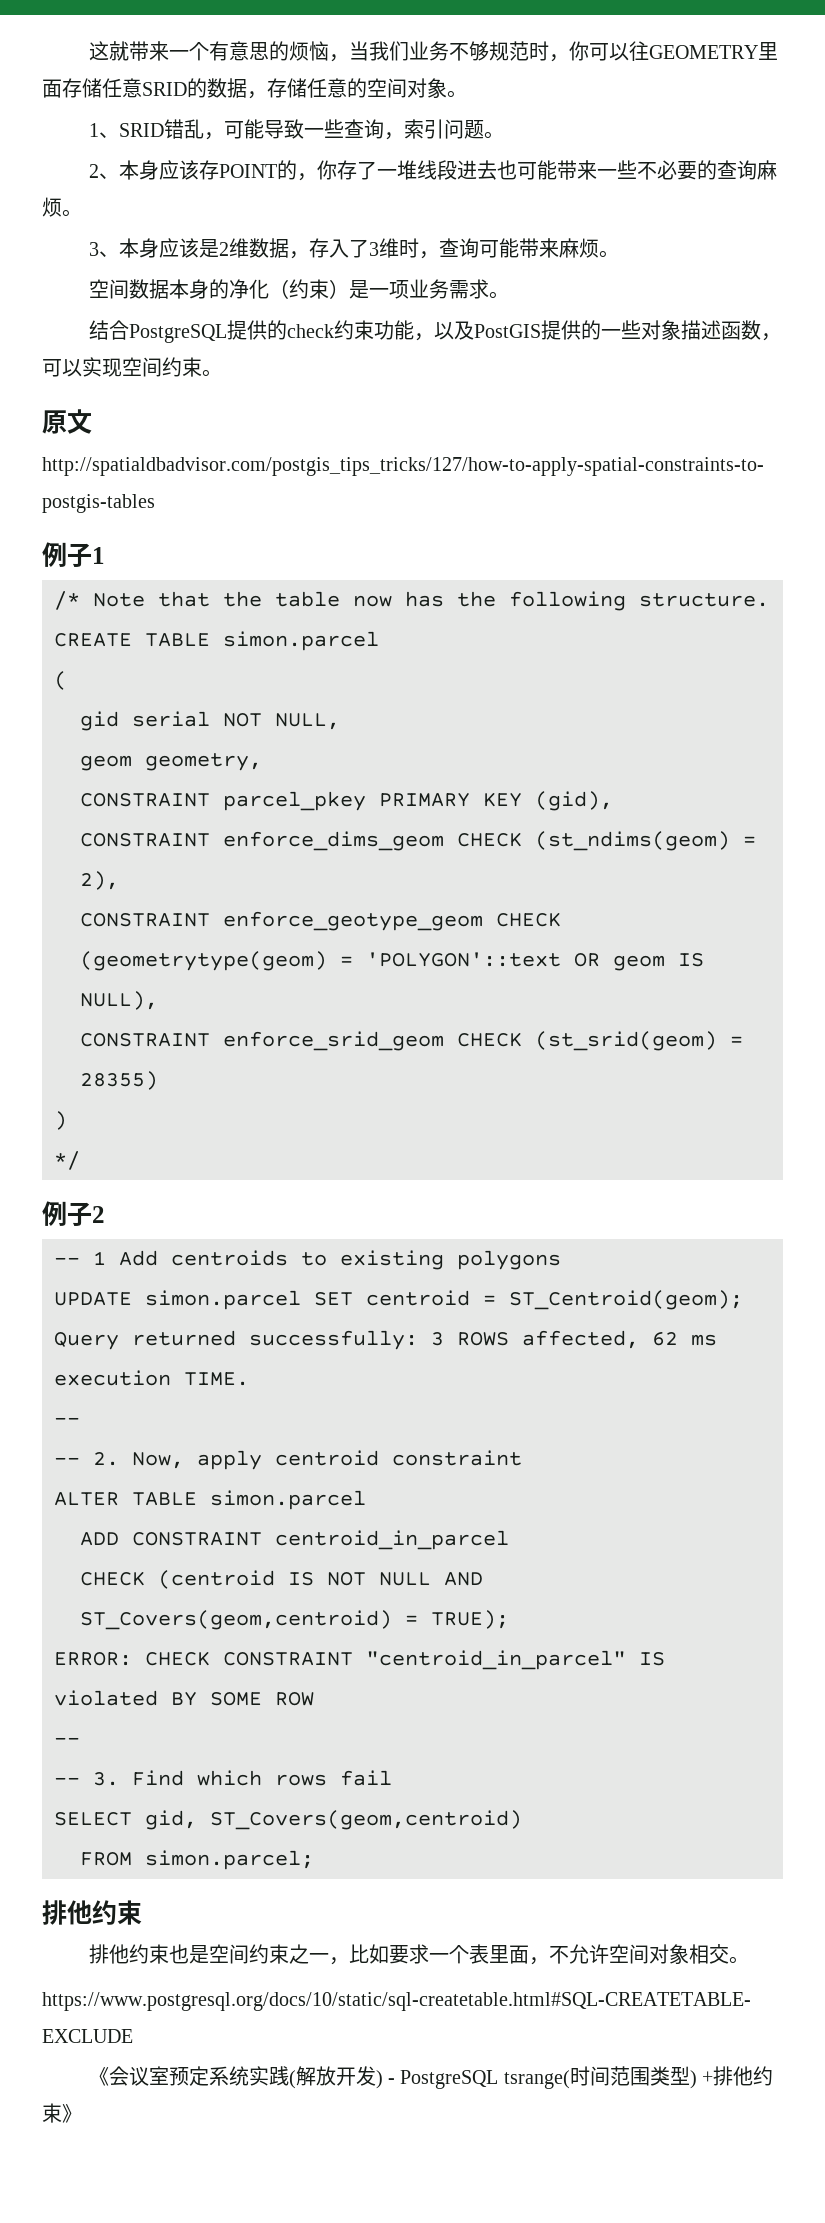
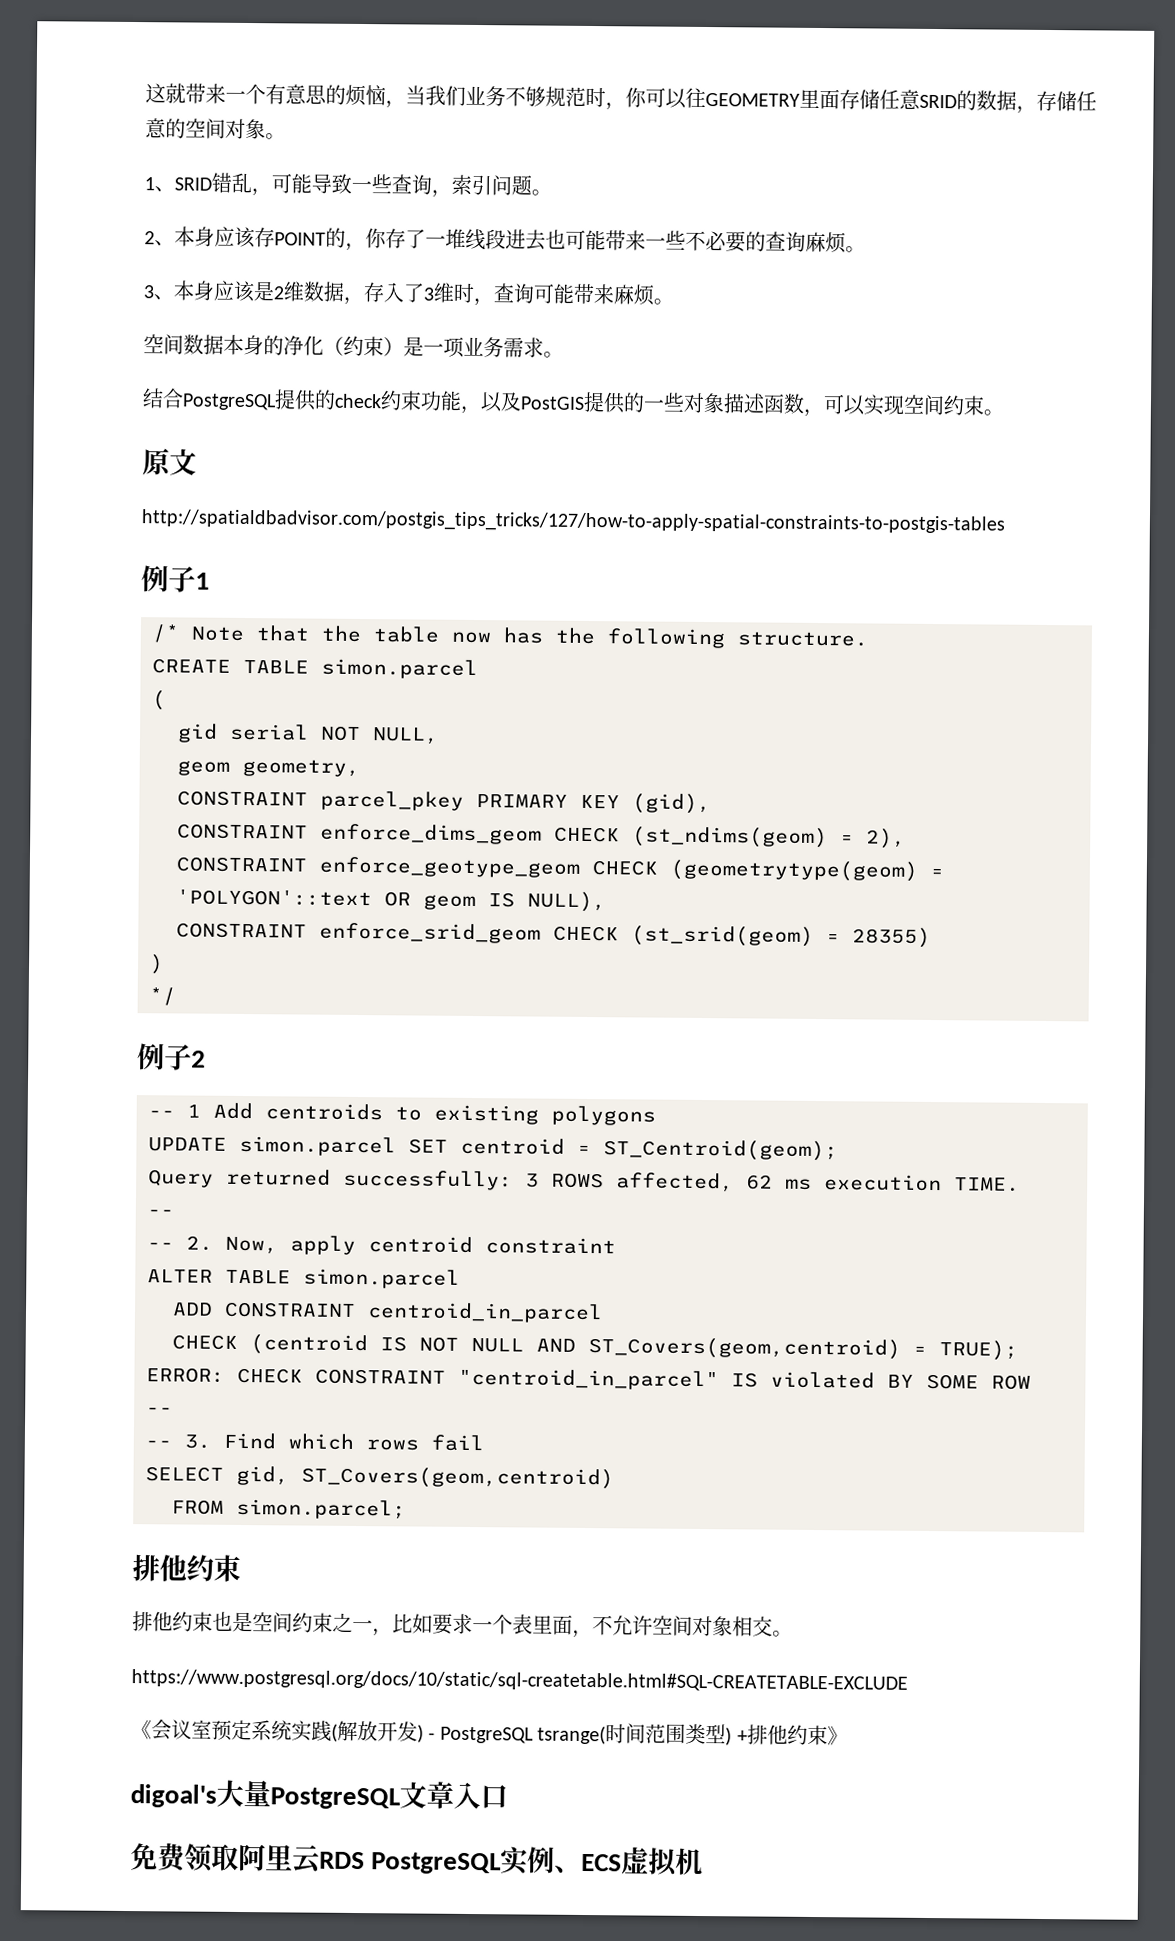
(82, 2113) none -> [130,1779,508,1810] [130,1843,704,1876] // digoal's大量PostgreSQL文章入口 // 免费领取阿里云RDS PostgreSQL实例、ECS虚拟机

